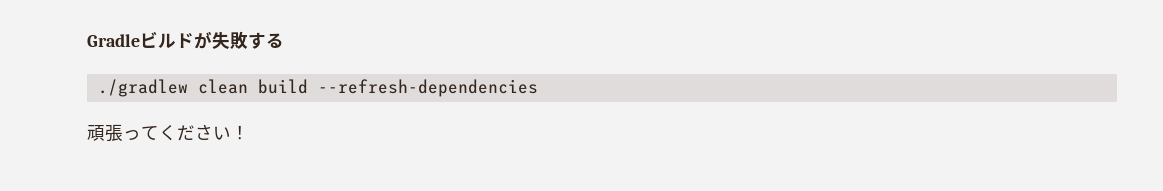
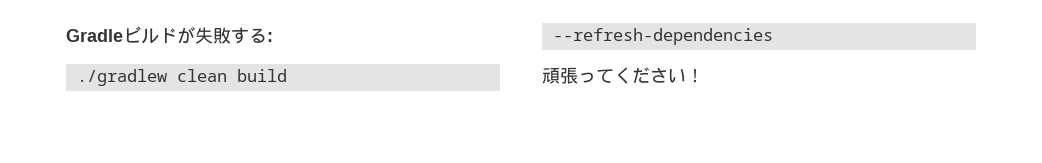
(284, 40) none -> [267,32,273,42] :

